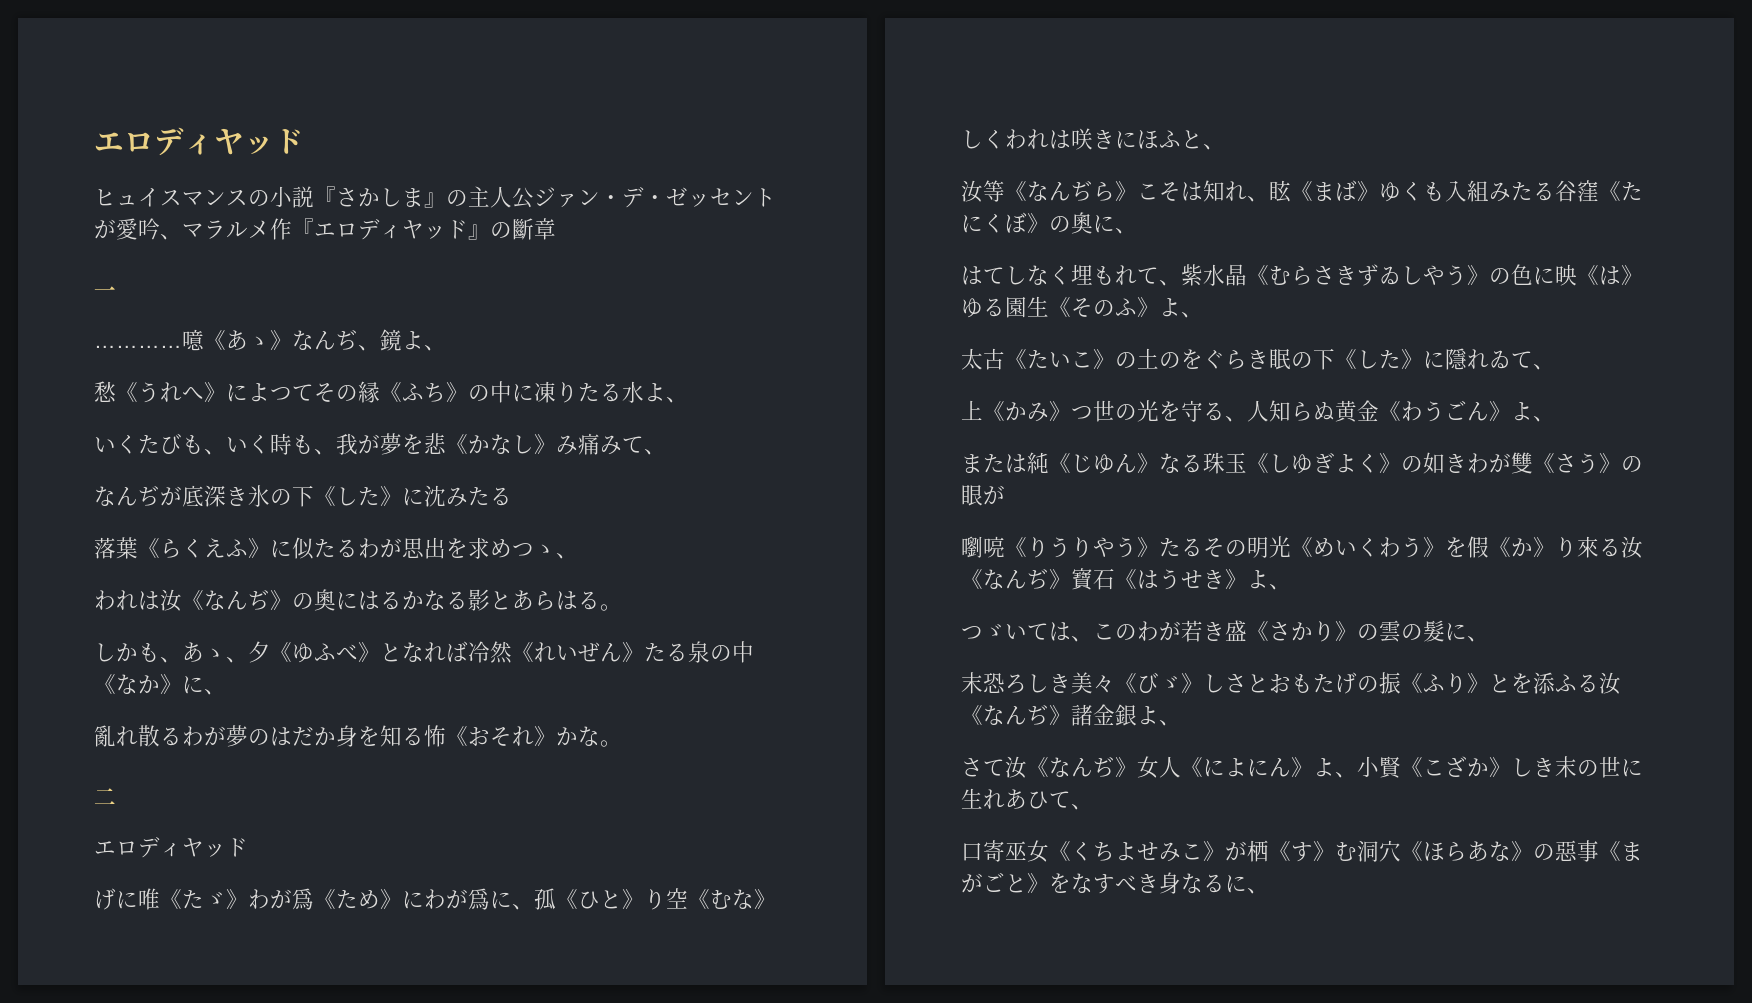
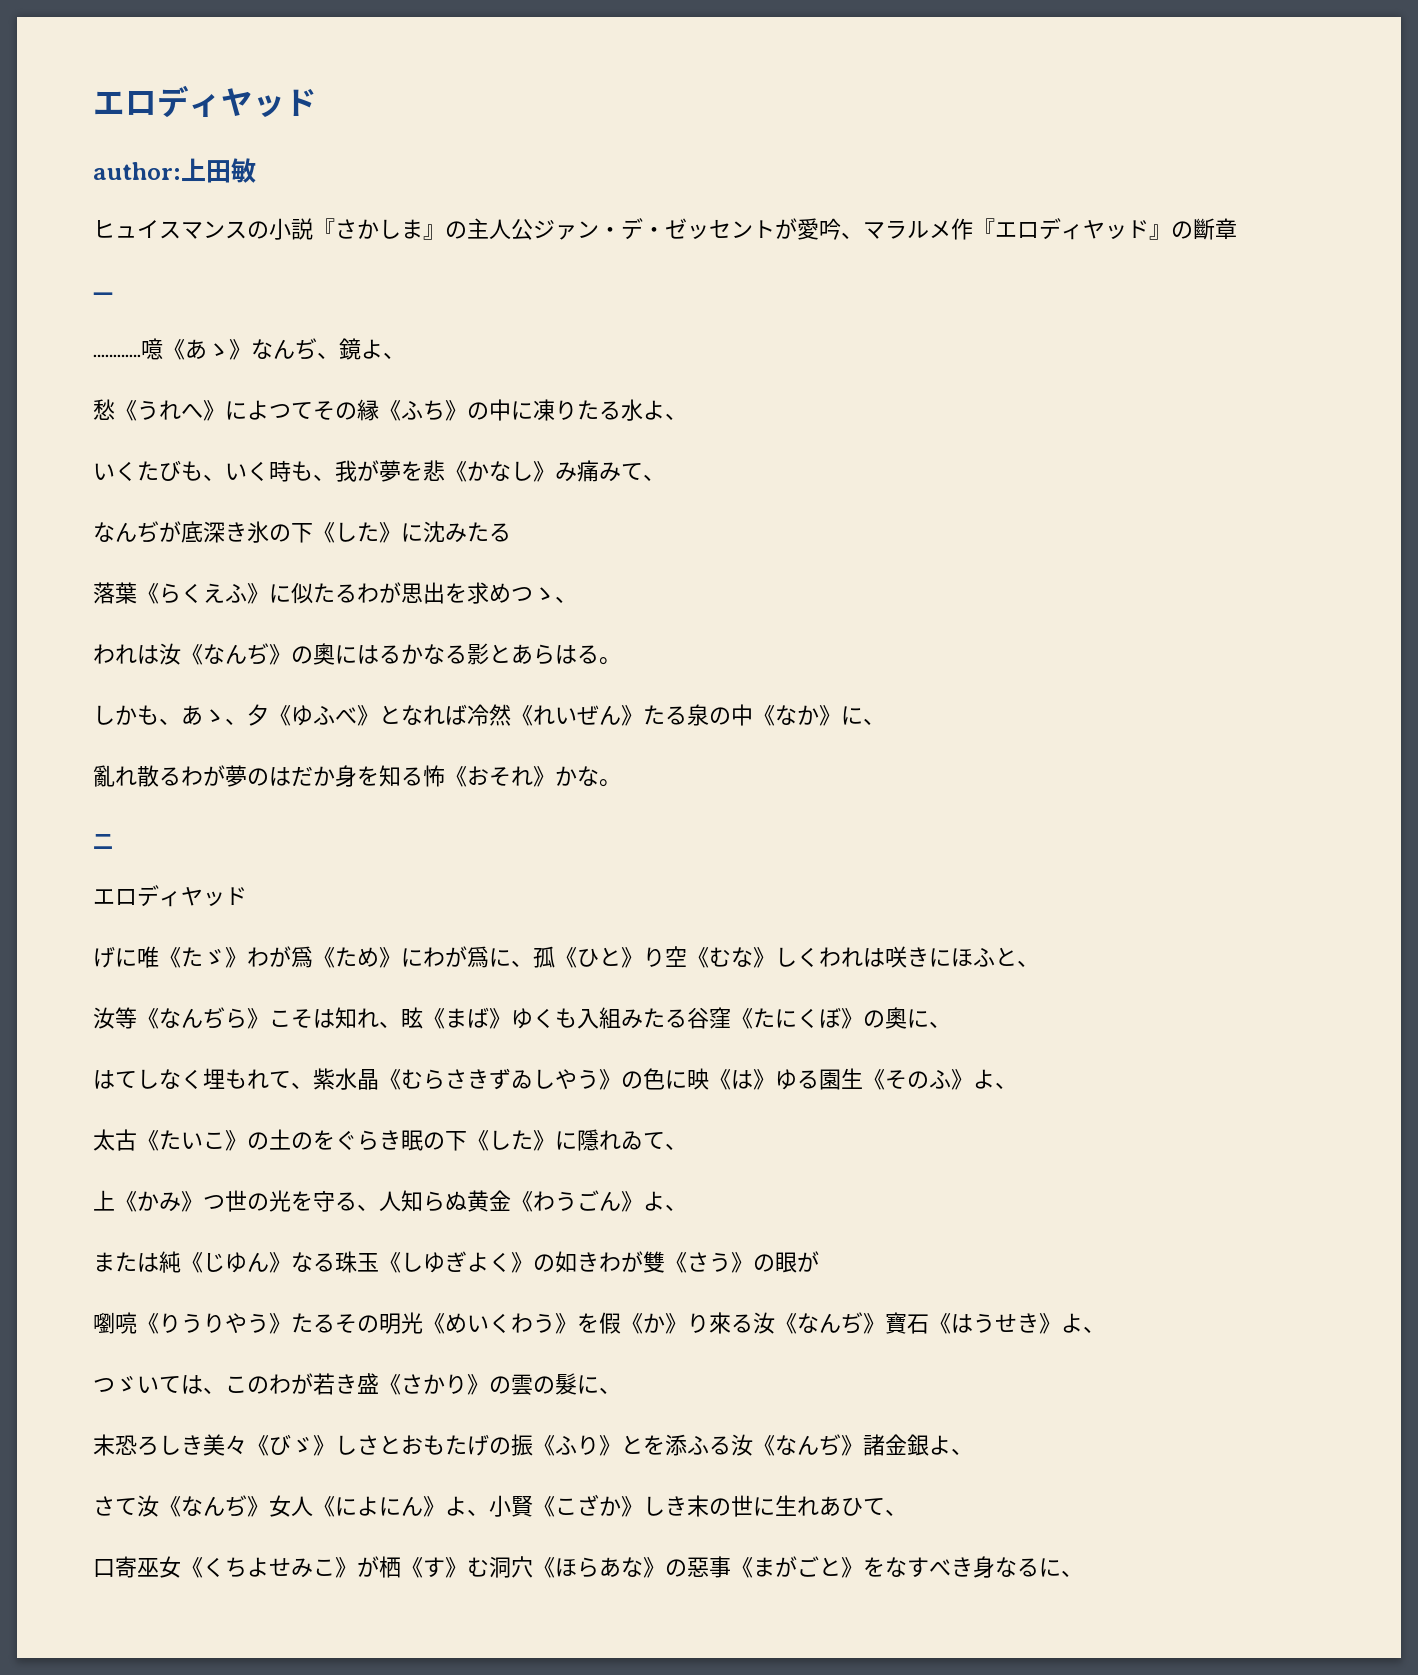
[94,127,304,156] エロディヤッド -> [93,85,317,118] [93,158,256,183] エロディヤッド // author:上田敏

